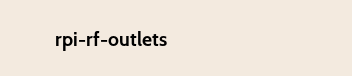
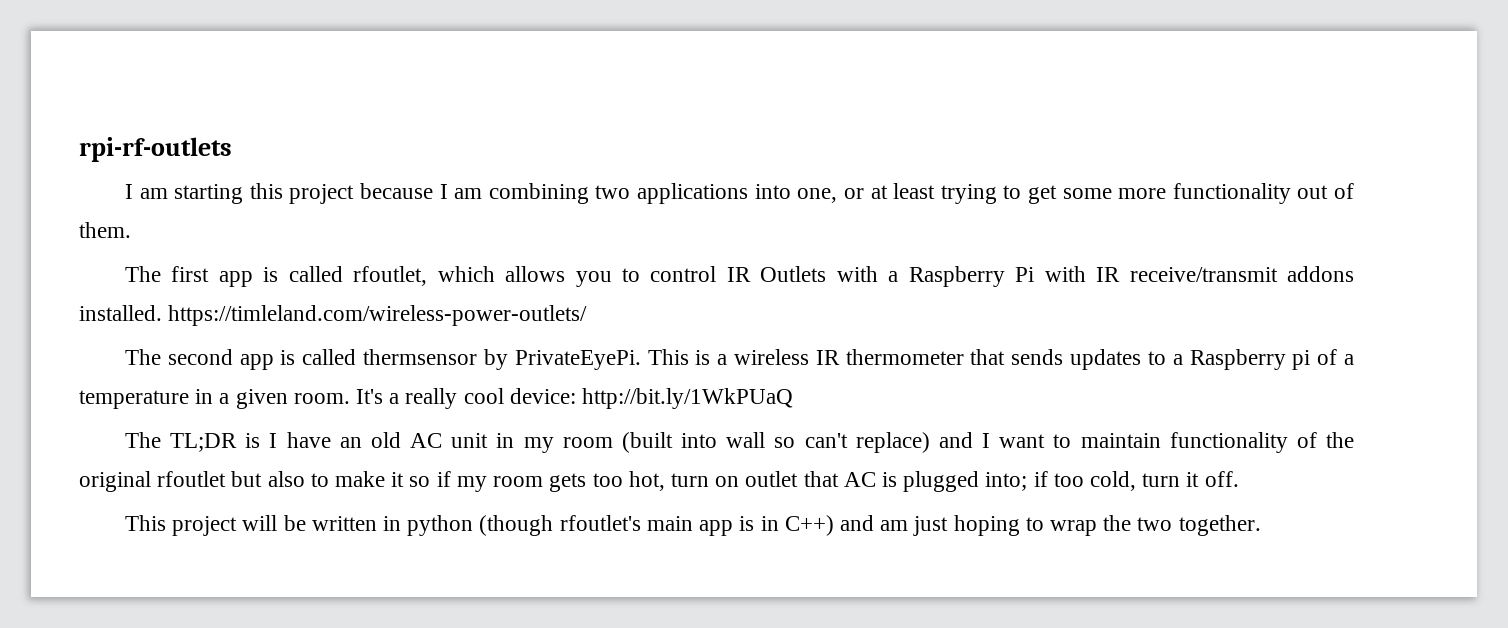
(167, 41) none -> [124,183,1355,204] [79,222,131,238] [124,266,1354,287] [79,305,588,326] [124,349,1354,370] [79,388,794,409] [124,432,1354,453] [79,471,1239,492] [124,515,1261,536] // I am starting this project because I am combining two applications into one, or at least trying to get some more functionality out of them. // The first app is called rfoutlet, which allows you to control IR Outlets with a Raspberry Pi with IR receive/transmit addons installed. https://timleland.com/wireless-power-outlets/ // The second app is called thermsensor by PrivateEyePi. This is a wireless IR thermometer that sends updates to a Raspberry pi of a temperature in a given room. It's a really cool device: http://bit.ly/1WkPUaQ // The TL;DR is I have an old AC unit in my room (built into wall so can't replace) and I want to maintain functionality of the original rfoutlet but also to make it so if my room gets too hot, turn on outlet that AC is plugged into; if too cold, turn it off. // This project will be written in python (though rfoutlet's main app is in C++) and am just hoping to wrap the two together.

